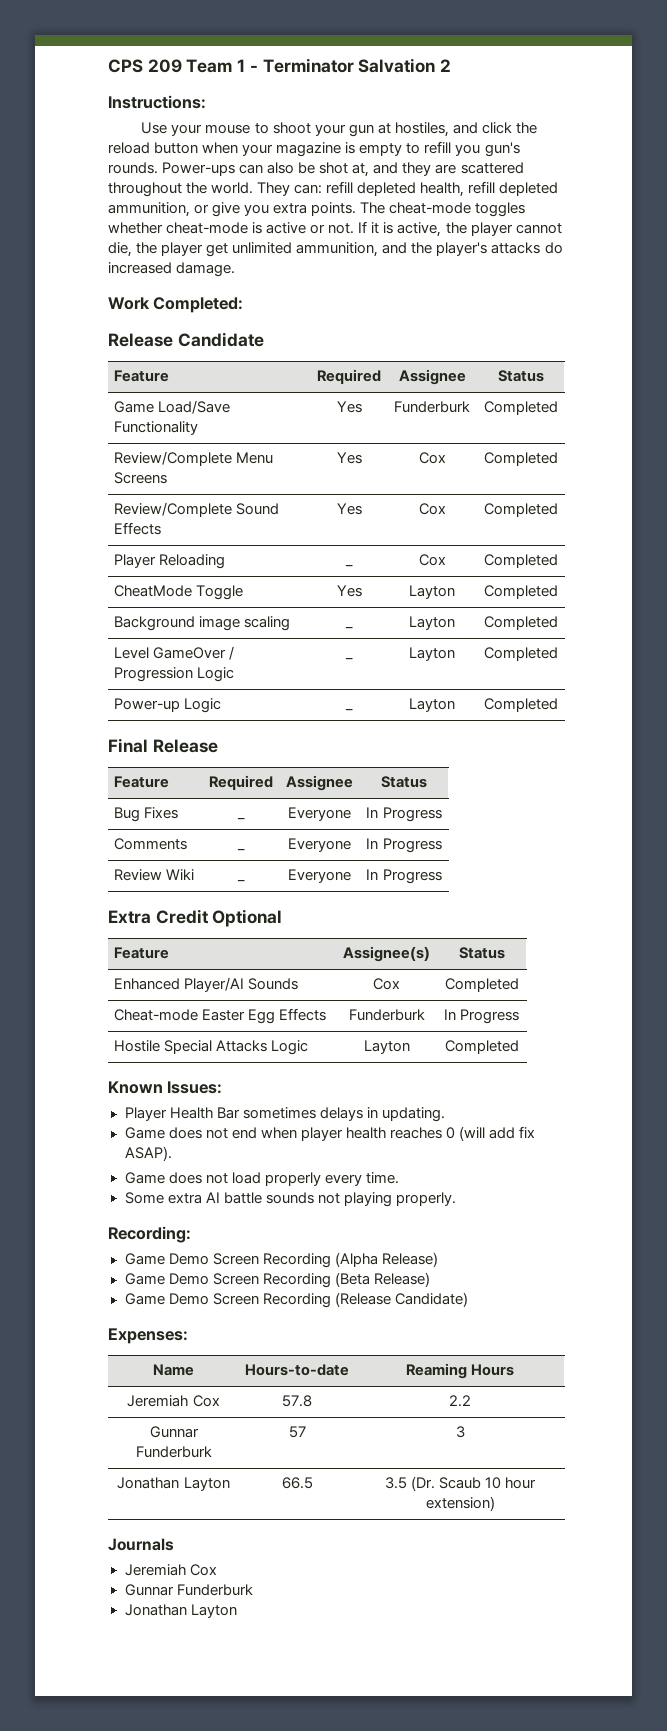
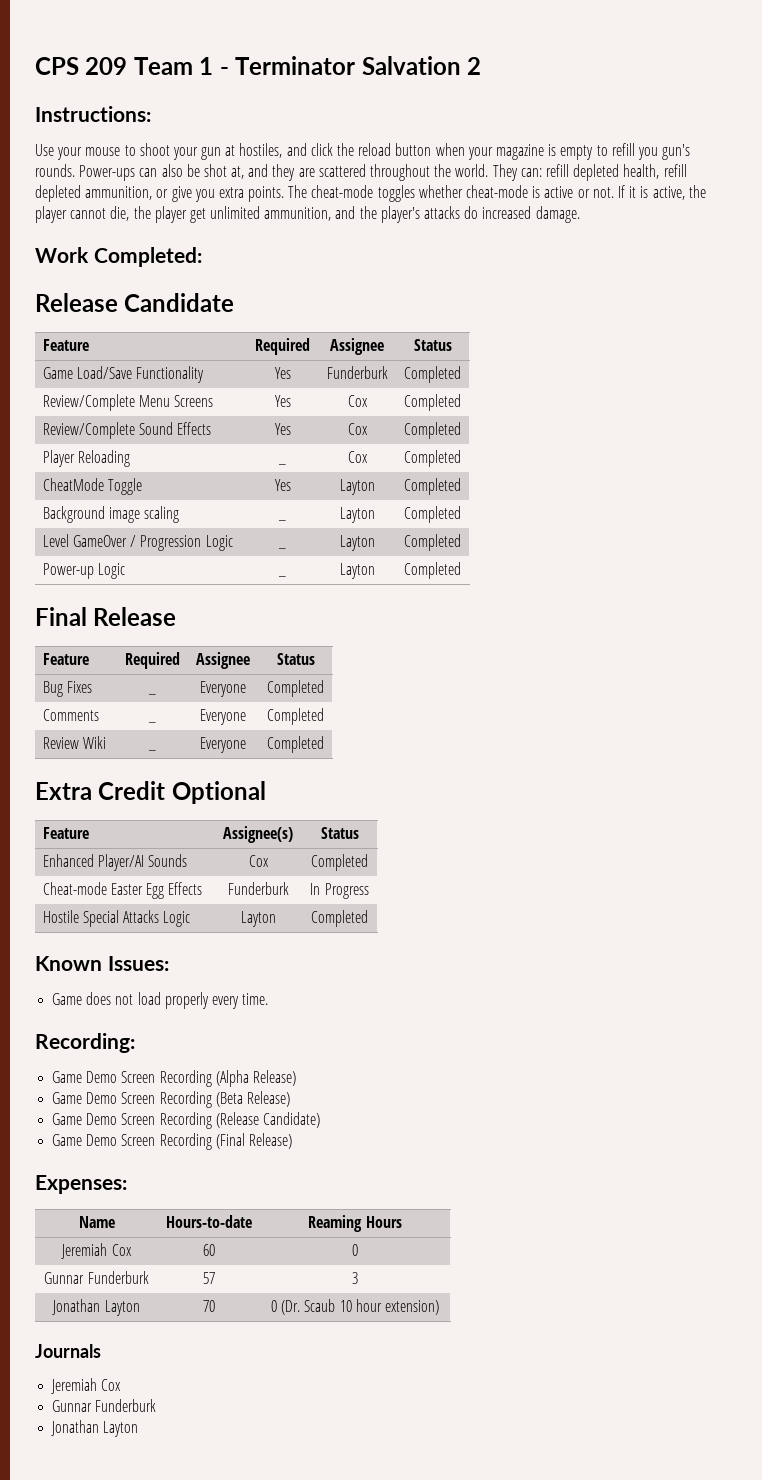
[366,807,442,822] In Progress -> [267,680,324,697] Completed
[366,838,442,853] In Progress -> [267,708,324,725] Completed
[366,869,442,884] In Progress -> [267,736,324,753] Completed
[124,1107,445,1122] [124,1126,536,1141] [124,1146,172,1161] // Player Health Bar sometimes delays in updating. // Game does not end when player health reaches 0 (will add fix ASAP). -> (169, 963) none
[124,1192,456,1207] // Some extra AI battle sounds not playing properly. -> (269, 999) none
(468, 1299) none -> [52,1133,292,1150] // Game Demo Screen Recording (Final Release)
[282,1395,312,1407] [449,1395,471,1407] 57.8 | 2.2 -> [202,1244,215,1256] [352,1244,358,1256] 60 | 0
[281,1477,313,1489] [384,1477,407,1489] 66.5 | 3.5 -> [202,1300,215,1312] [271,1300,278,1312] 70 | 0

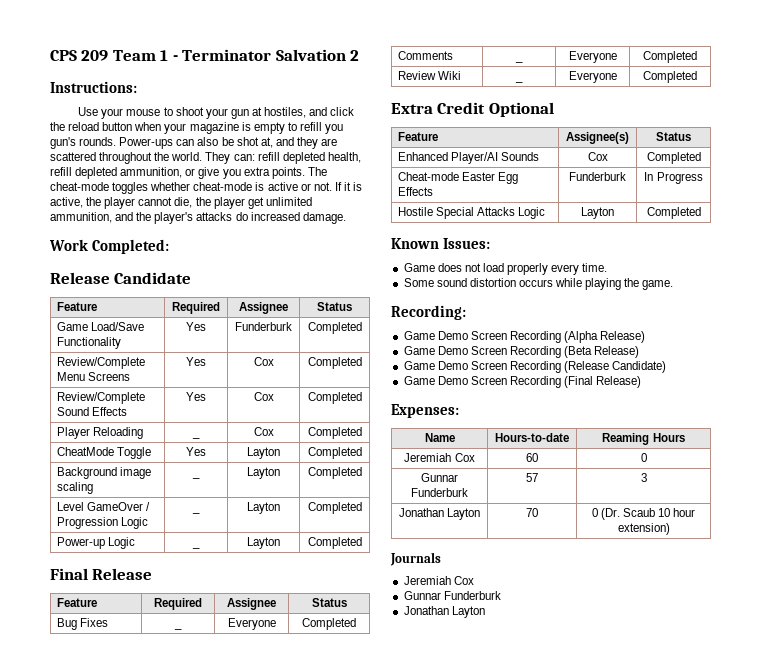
(269, 999) none -> [403,278,674,290] // Some sound distortion occurs while playing the game.

